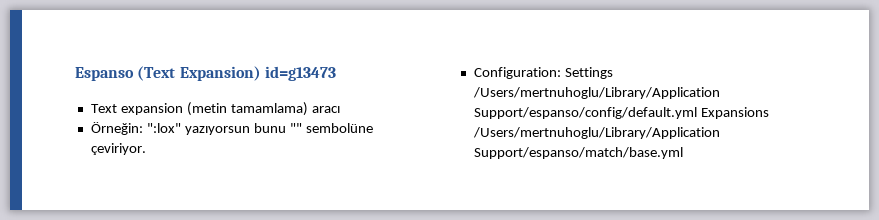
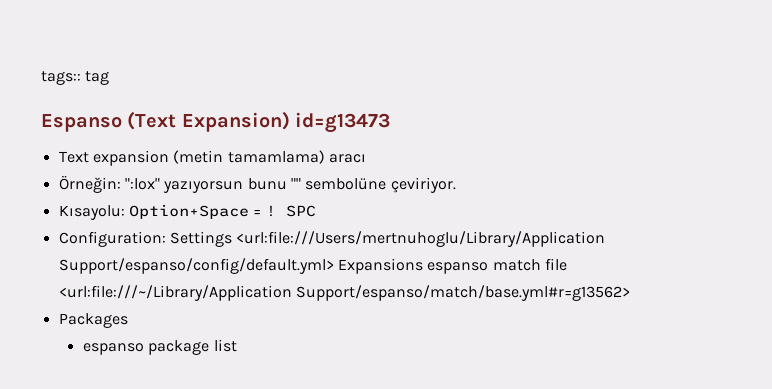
(75, 74) none -> [41,71,110,85] tags:: tag //
[473,67,613,79] [472,87,720,99] [473,107,769,119] [472,127,720,139] [473,147,683,159] Configuration: Settings /Users/mertnuhoglu/Library/Application Support/espanso/config/default.yml Expansions /Users/mertnuhoglu/Library/Application Support/espanso/match/base.yml -> [58,204,316,220] [58,231,606,247] [58,258,567,274] [58,285,630,301] [58,313,128,328] [82,339,237,355] Kısayolu: Option+Space = ! SPC // Configuration: Settings <url:file:///Users/mertnuhoglu/Library/Application Support/espanso/config/default.yml> Expansions espanso match file <url:file:///~/Library/Application Support/espanso/match/base.yml#r=g13562> // Packages // espanso package list

